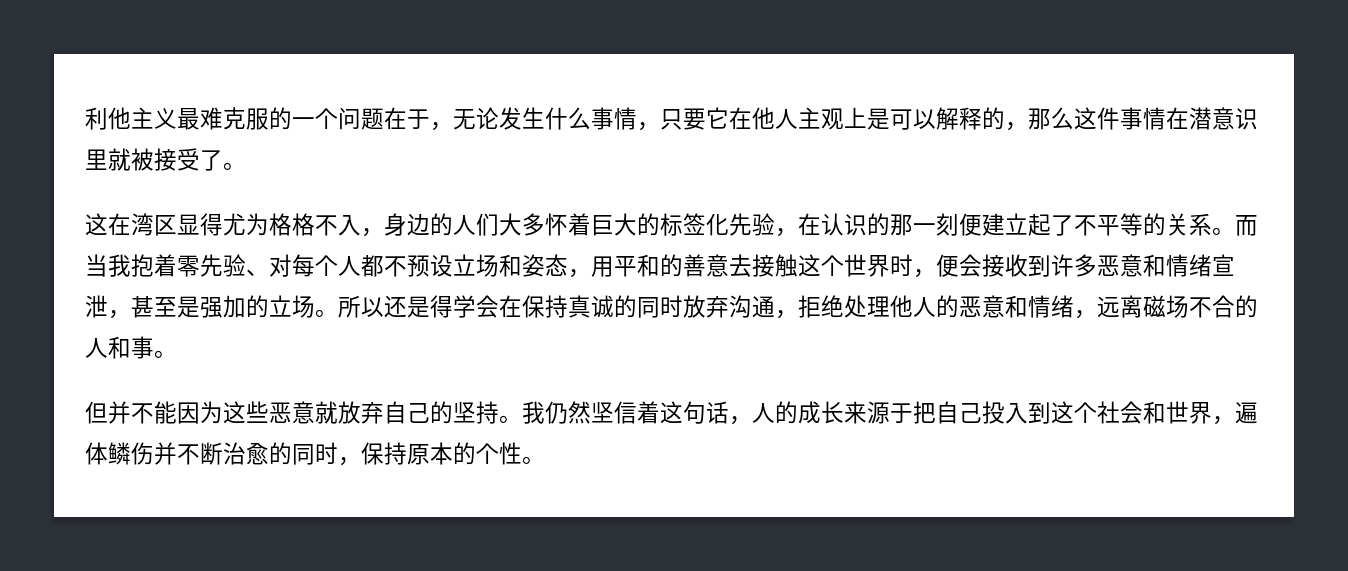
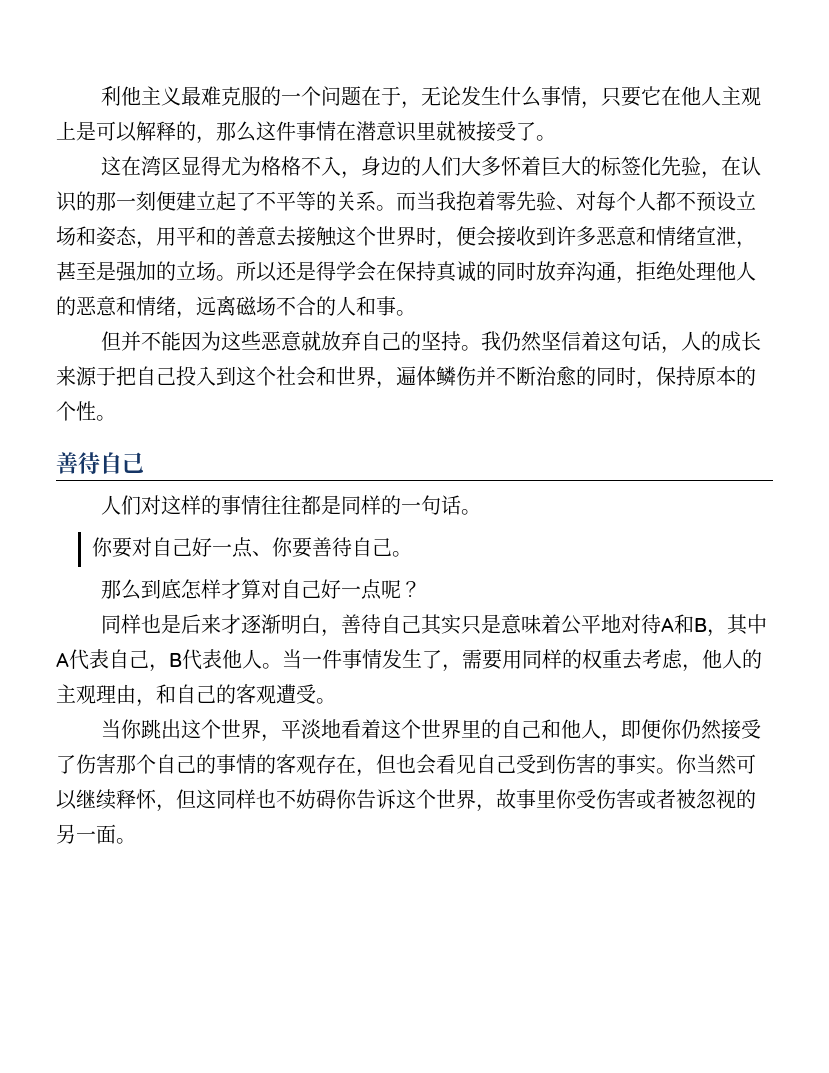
(545, 460) none -> [56,452,144,474] [100,495,481,515] [91,537,412,558] [100,579,421,600] [100,614,767,637] [56,649,762,672] [56,684,336,707] [100,719,761,742] [56,754,756,777] [56,789,756,812] [56,824,136,844] // 善待自己 // 人们对这样的事情往往都是同样的一句话。 // 你要对自己好一点、你要善待自己。 // 那么到底怎样才算对自己好一点呢？ // 同样也是后来才逐渐明白，善待自己其实只是意味着公平地对待A和B，其中A代表自己，B代表他人。当一件事情发生了，需要用同样的权重去考虑，他人的主观理由，和自己的客观遭受。 // 当你跳出这个世界，平淡地看着这个世界里的自己和他人，即便你仍然接受了伤害那个自己的事情的客观存在，但也会看见自己受到伤害的事实。你当然可以继续释怀，但这同样也不妨碍你告诉这个世界，故事里你受伤害或者被忽视的另一面。

